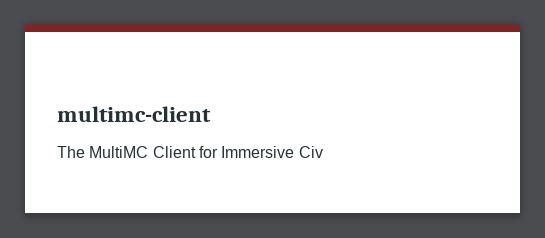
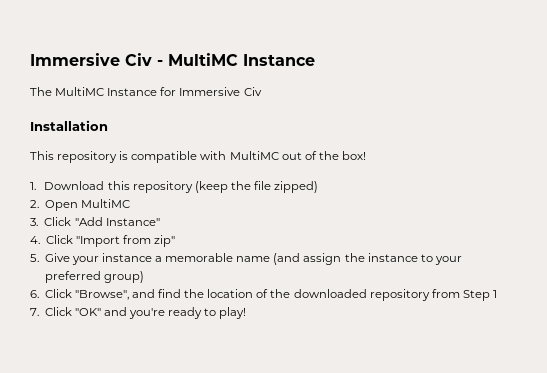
[57,106,211,122] multimc-client -> [30,53,315,66] Immersive Civ - MultiMC Instance
[152,146,196,158] Client -> [107,88,158,96] Instance
(323, 152) none -> [30,120,108,131] [30,151,366,163] [30,181,319,193] [30,199,130,211] [30,217,160,226] [30,235,176,247] [30,253,462,265] [44,271,144,283] [30,289,498,301] [30,307,247,319] // Installation // This repository is compatible with MultiMC out of the box! // 1. Download this repository (keep the file zipped) // 2. Open MultiMC // 3. Click "Add Instance" // 4. Click "Import from zip" // 5. Give your instance a memorable name (and assign the instance to your preferred group) // 6. Click "Browse", and find the location of the downloaded repository from Step 1 // 7. Click "OK" and you're ready to play!

